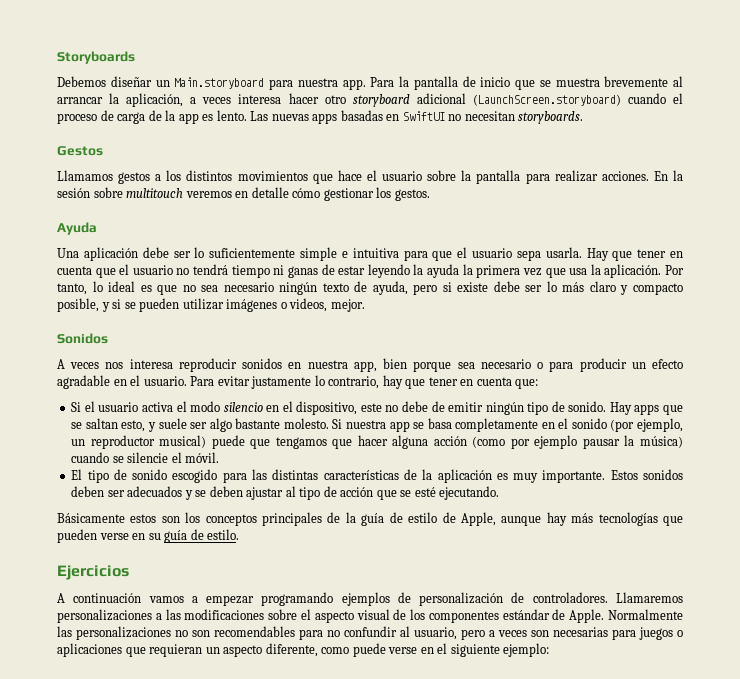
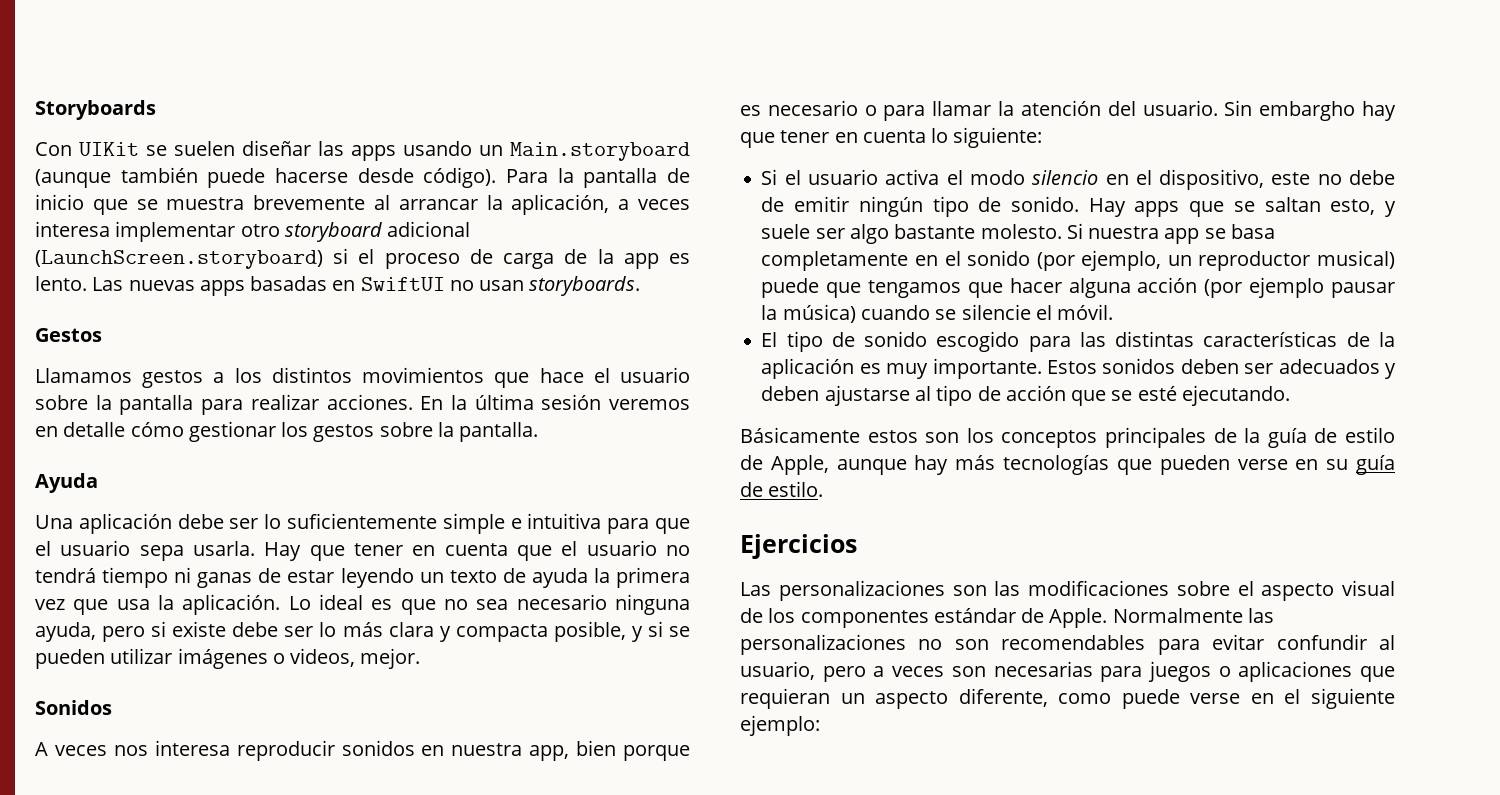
[57,76,366,90] Debemos diseñar un Main.storyboard para nuestra app. -> [35,140,690,161] [35,167,497,188] Con UIKit se suelen diseñar las apps usando un Main.storyboard (aunque también puede hacerse desde código).
[288,93,319,104] hacer -> [115,221,236,242] implementar
[627,93,666,104] cuando -> [333,248,349,264] si
[464,111,515,121] necesitan -> [479,280,525,291] usan
[57,187,184,198] sesión sobre multitouch -> [474,394,602,410] última sesión
[394,189,430,201] gestos. -> [313,422,539,442] gestos sobre la pantalla.
[413,264,424,275] la -> [419,568,526,583] un texto de
[664,265,684,275] [57,281,103,295] Por tanto, lo -> [288,596,311,610] Lo
[279,281,368,295] ningún texto de -> [614,594,690,615] ninguna
[589,281,683,295] claro y compacto -> [388,622,548,642] clara y compacta
[457,362,475,369] sea -> [740,105,761,116] es
[579,358,684,372] [57,375,380,389] producir un efecto agradable en el usuario. Para evitar justamente lo contrario, -> [932,100,1356,121] llamar la atención del usuario. Sin embargho
[515,379,539,389] que: -> [931,127,1043,148] lo siguiente:
[472,436,530,449] (como por -> [1204,279,1243,298] (por
[195,486,284,500] se deben ajustar -> [761,385,910,406] deben ajustarse
[57,592,683,606] [57,609,162,623] A continuación vamos a empezar programando ejemplos de personalización de controladores. Llamaremos personalizaciones a -> [740,580,987,601] Las personalizaciones son
[327,630,340,637] no -> [1212,634,1265,650] evitar

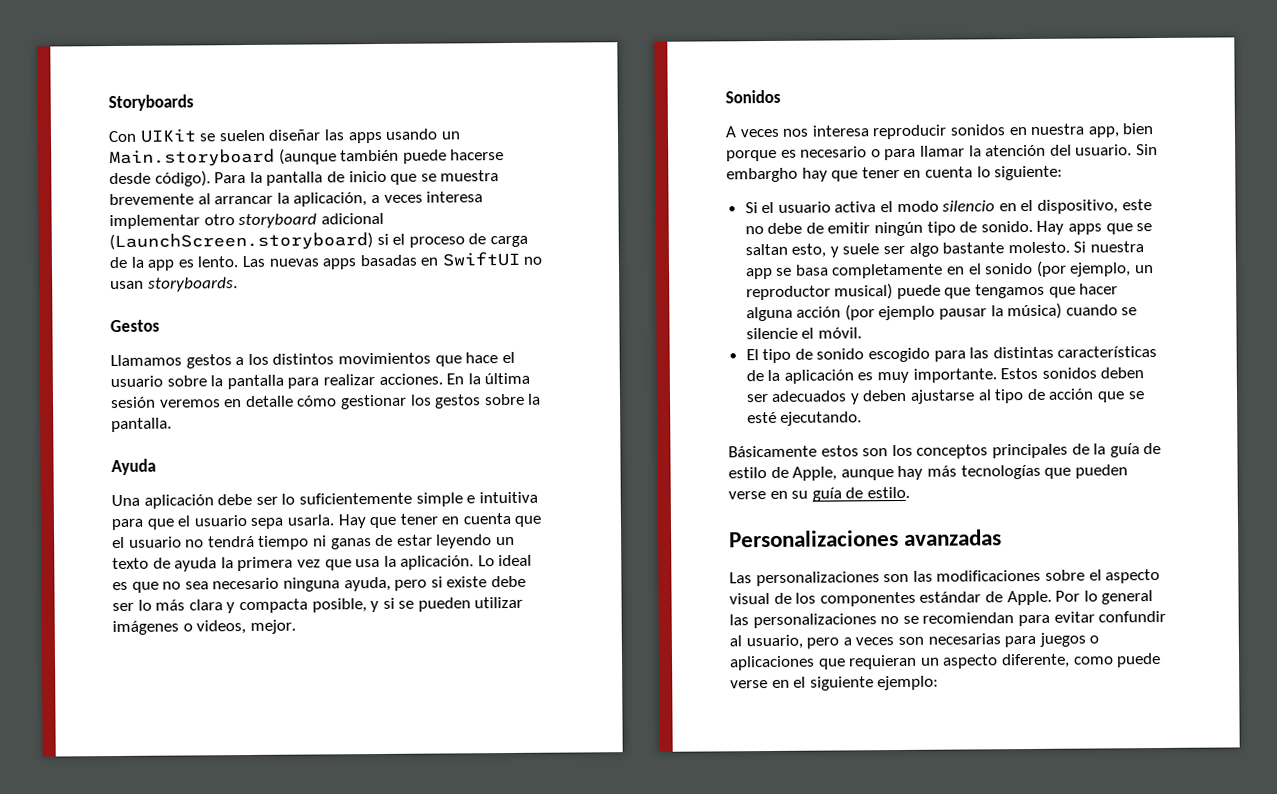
[740,534,857,559] Ejercicios -> [729,529,1003,548] Personalizaciones avanzadas
[1112,608,1243,623] Normalmente -> [1055,590,1154,605] Por lo general
[954,635,1146,650] son recomendables -> [902,612,1015,624] se recomiendan

